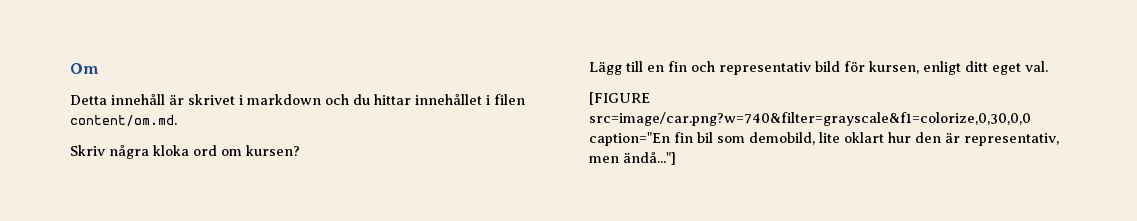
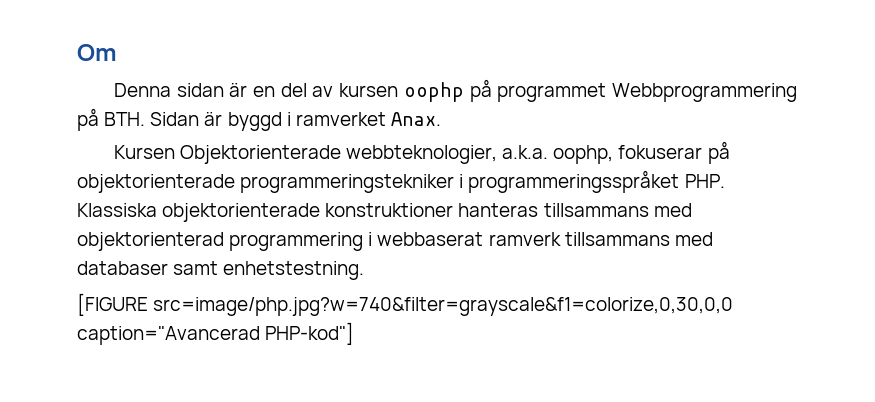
[70,94,525,105] [70,115,177,126] [70,145,300,159] [589,61,1048,75] [589,92,650,105] [589,112,1031,126] [589,132,1059,146] [589,152,676,165] Detta innehåll är skrivet i markdown och du hittar innehållet i filen content/om.md. // Skriv några kloka ord om kursen? // Lägg till en fin och representativ bild för kursen, enligt ditt eget val. // [FIGURE src=image/car.png?w=740&filter=grayscale&f1=colorize,0,30,0,0 caption="En fin bil som demobild, lite oklart hur den är representativ, men ändå..."] -> [113,79,798,102] [77,108,441,131] [113,141,730,164] [77,170,725,193] [77,203,692,222] [77,232,713,251] [77,261,365,280] [77,293,734,316] [77,322,355,345] Denna sidan är en del av kursen oophp på programmet Webbprogrammering på BTH. Sidan är byggd i ramverket Anax. // Kursen Objektorienterade webbteknologier, a.k.a. oophp, fokuserar på objektorienterade programmeringstekniker i programmeringsspråket PHP. Klassiska objektorienterade konstruktioner hanteras tillsammans med objektorienterad programmering i webbaserat ramverk tillsammans med databaser samt enhetstestning. // [FIGURE src=image/php.jpg?w=740&filter=grayscale&f1=colorize,0,30,0,0 caption="Avancerad PHP-kod"]

